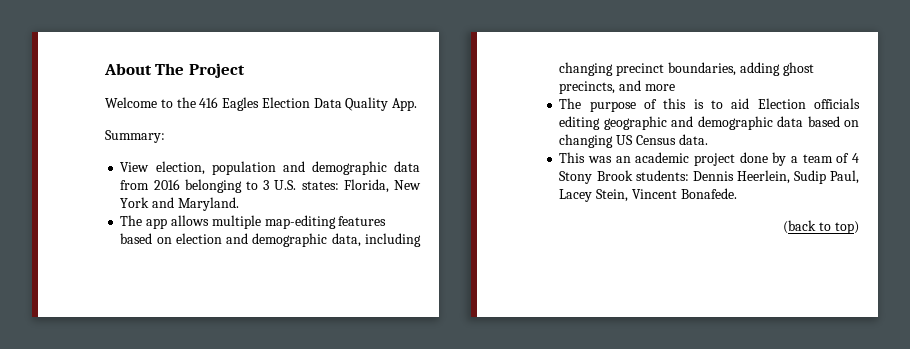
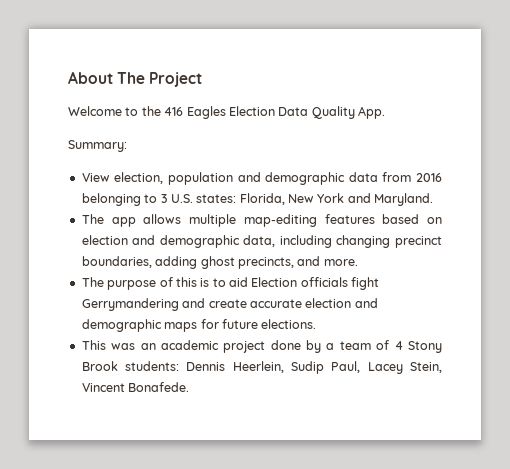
[644,84,675,91] more -> [323,259,358,266] more.
[559,116,859,130] [559,134,708,148] editing geographic and demographic data based on changing US Census data. -> [351,277,380,290] [81,298,378,311] [81,319,317,332] fight Gerrymandering and create accurate election and demographic maps for future elections.
[783,220,859,234] // (back to top) -> (190, 387) none

